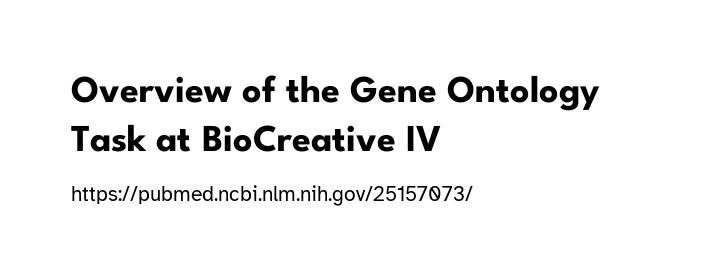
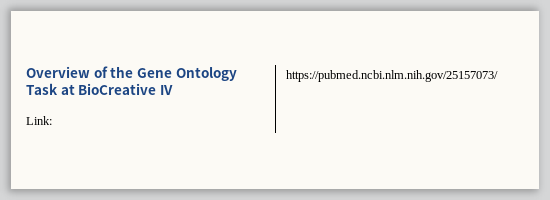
(442, 138) none -> [26,116,52,125] Link:

